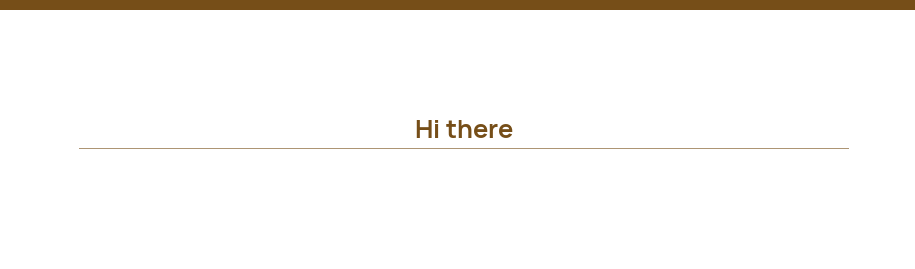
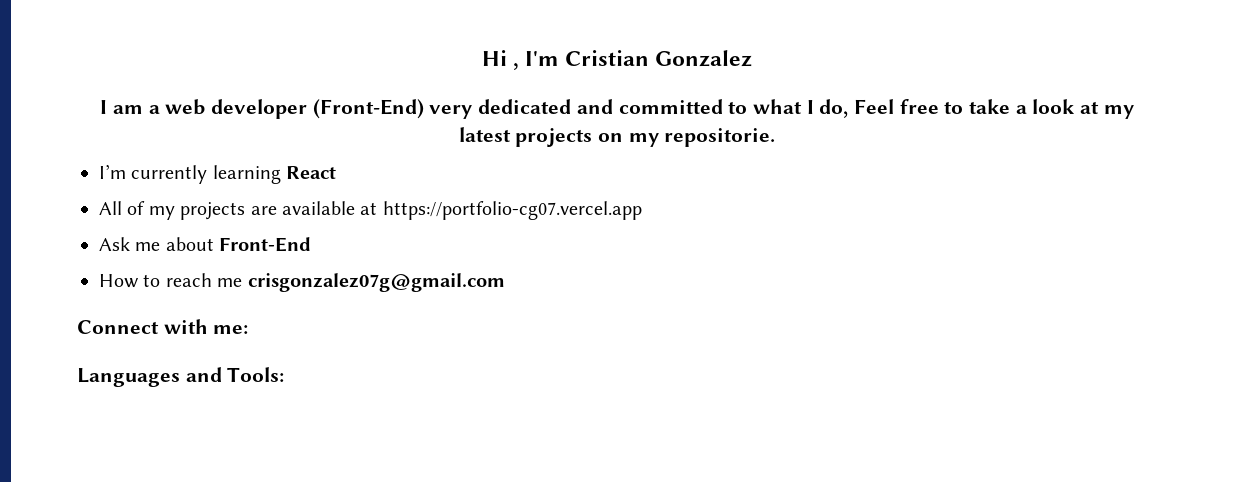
[446,120,514,138] there -> [512,50,753,70] [100,99,1134,119] [458,127,776,147] [99,164,337,184] [99,201,642,220] [99,237,312,252] [99,273,505,292] [77,319,249,334] [77,367,285,387] , I'm Cristian Gonzalez // I am a web developer (Front-End) very dedicated and committed to what I do, Feel free to take a look at my latest projects on my repositorie. // I’m currently learning React // All of my projects are available at https://portfolio-cg07.vercel.app // Ask me about Front-End // How to reach me crisgonzalez07g@gmail.com // Connect with me: // Languages and Tools:

